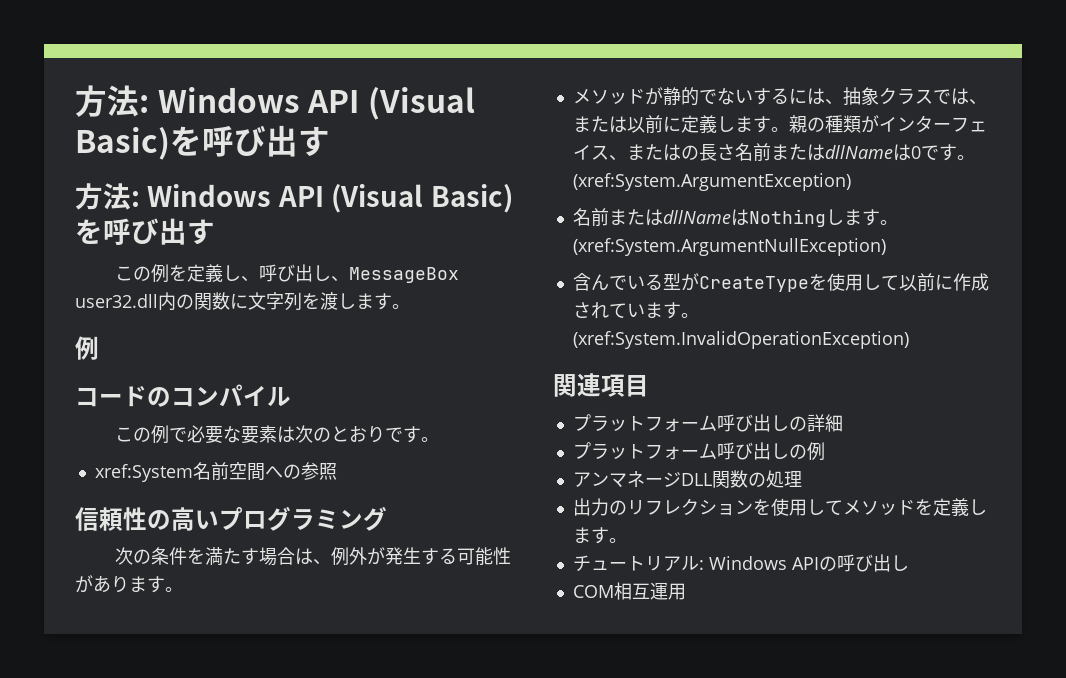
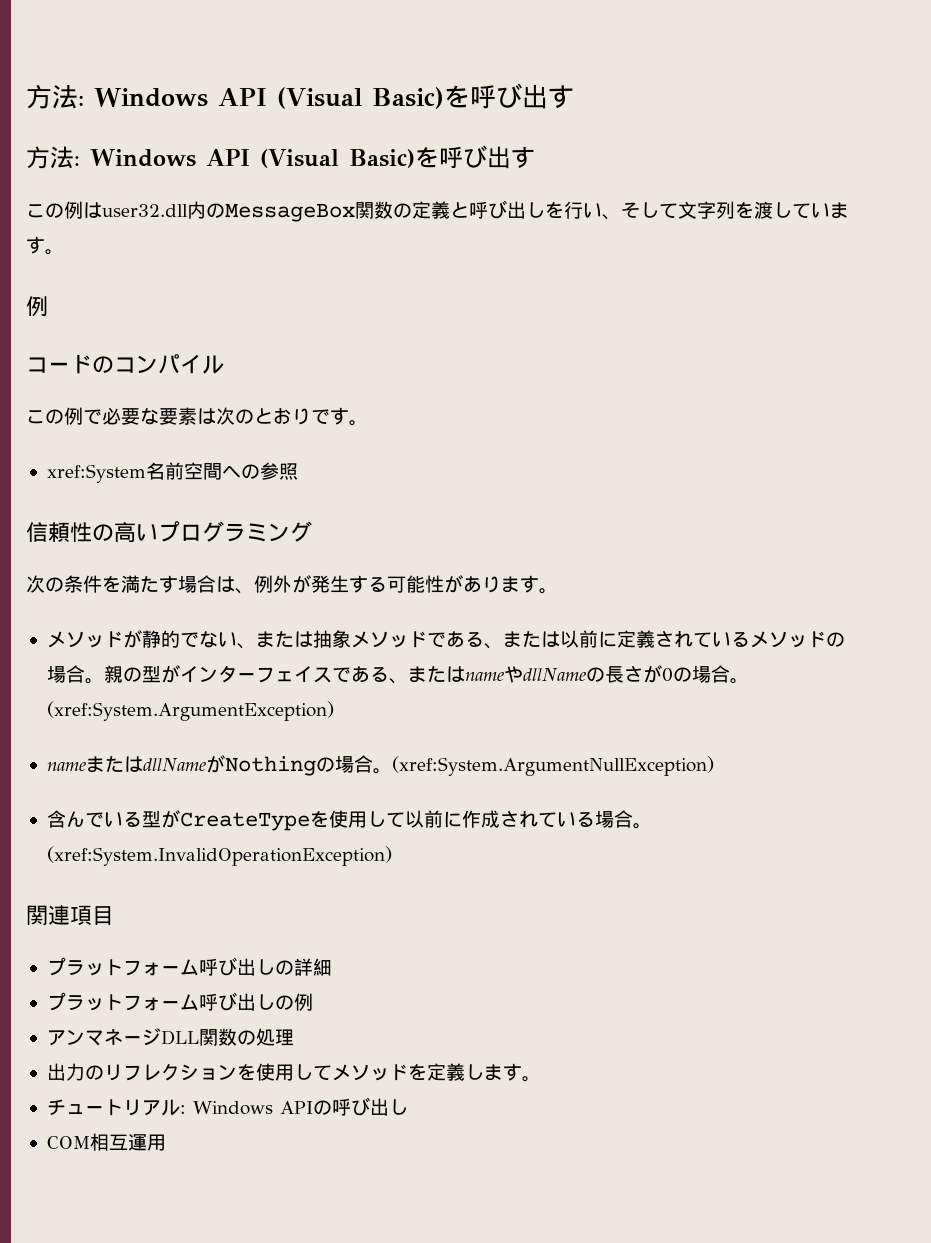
[169,264,460,283] [75,292,248,311] を定義し、呼び出し、MessageBox user32.dll内の関数に -> [83,200,678,222] はuser32.dll内のMessageBox関数の定義と呼び出しを行い、そして
(356, 301) none -> [792,203,830,218] てい
[752,87,969,105] するには、抽象クラスでは -> [236,630,484,649] 、または抽象メソッドである
[716,115,861,133] します。親の種類 -> [654,630,845,648] [46,665,161,684] されているメソッドの場合。親の型
[608,143,975,161] [572,173,851,191] [572,208,880,227] 、またはの長さ名前またはdllNameは0です。(xref:System.ArgumentException) // 名前またはdllNameはNothingします -> [331,665,749,684] [46,701,334,721] [46,755,373,776] である、またはnameやdllNameの長さが0の場合。(xref:System.ArgumentException) // nameまたはdllNameがNothingの場合
[644,302,681,319] ます -> [575,810,633,828] る場合

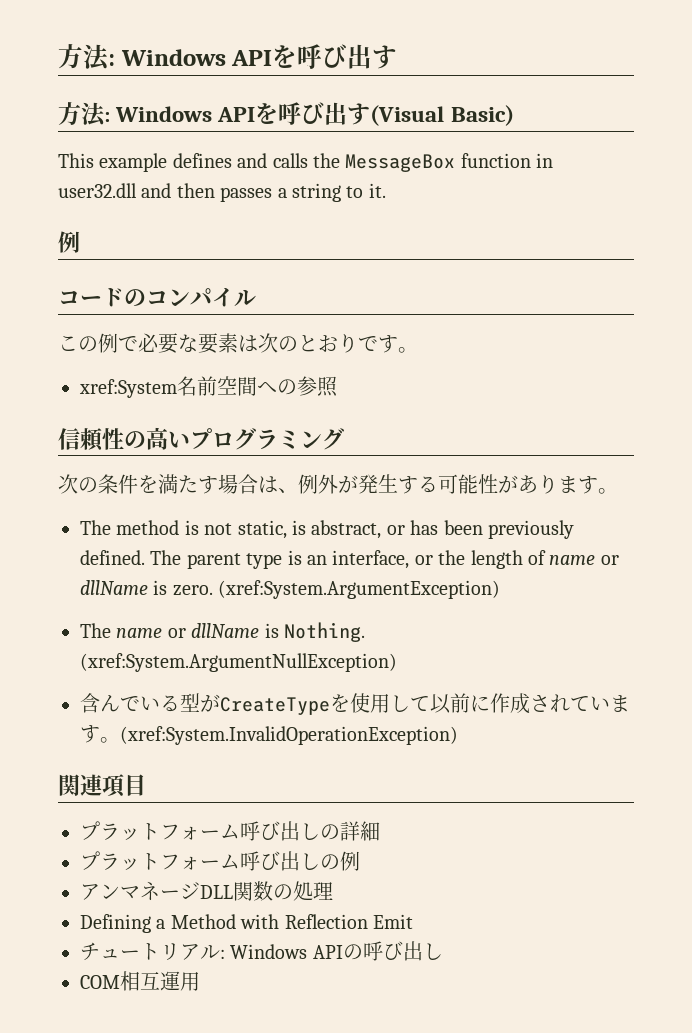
[26,84,444,109] 方法: Windows API (Visual Basic) -> [58,44,273,71] 方法: Windows API
[259,145,535,169] [26,200,849,222] [26,236,64,255] (Visual Basic)を呼び出す // この例はuser32.dll内のMessageBox関数の定義と呼び出しを行い、そして文字列を渡しています。 -> [255,102,514,126] [58,153,554,172] [58,183,386,202] を呼び出す(Visual Basic) // This example defines and calls the MessageBox function in user32.dll and then passes a string to it.
[46,630,845,649] [46,665,749,684] [46,701,334,721] [46,755,392,776] メソッドが静的でない、または抽象メソッドである、または以前に定義されているメソッドの場合。親の型がインターフェイスである、またはnameやdllNameの長さが0の場合。(xref:System.ArgumentException) // nameまたはdllNameがNothingの場合。 -> [80,520,574,539] [80,550,619,569] [80,580,501,599] [80,622,365,642] The method is not static, is abstract, or has been previously defined. The parent type is an interface, or the length of name or dllName is zero. (xref:System.ArgumentException) // The name or dllName is Nothing.
[575,810,633,828] る場合 -> [610,695,630,712] [80,725,100,743] ます
[46,1063,541,1082] 出力のリフレクションを使用してメソッドを定義します。 -> [80,914,413,933] Defining a Method with Reflection Emit

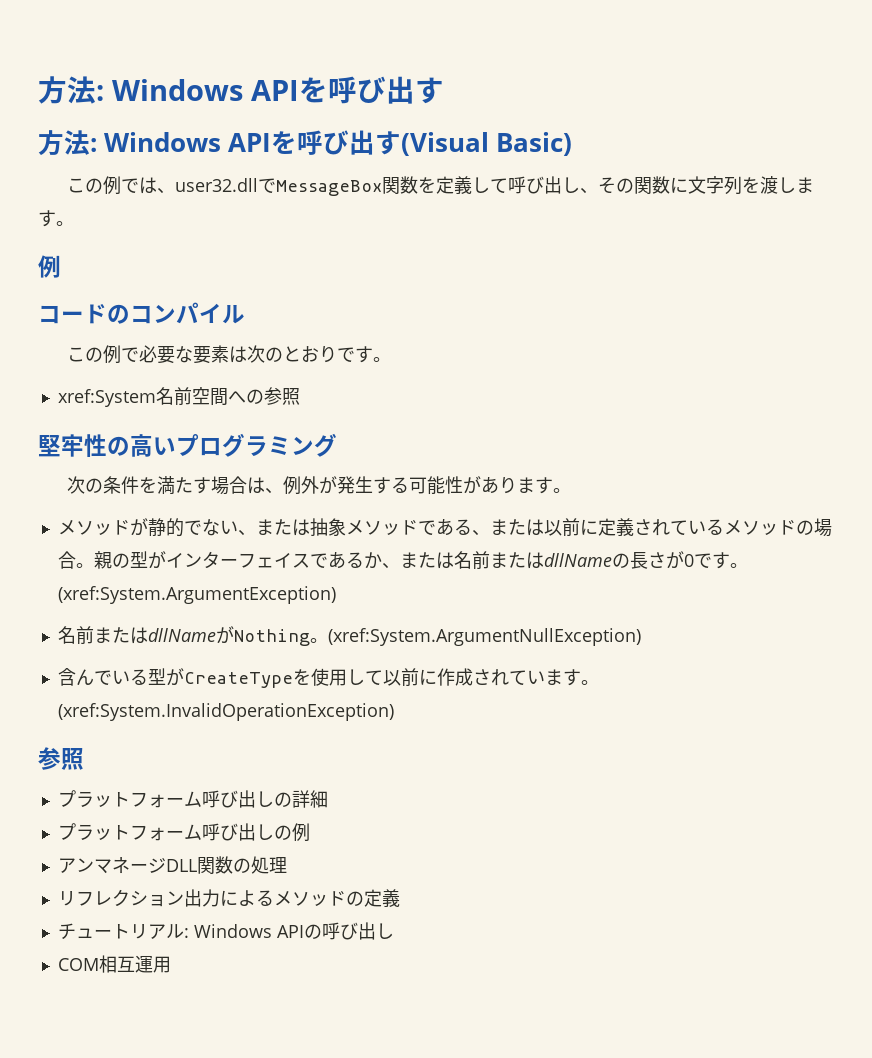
[58,153,554,172] [58,183,386,202] This example defines and calls the MessageBox function in user32.dll and then passes a string to it. -> [66,176,814,196] [38,210,74,227] この例では、user32.dllでMessageBox関数を定義して呼び出し、その関数に文字列を渡します。
[58,428,104,451] 信頼 -> [38,434,84,457] 堅牢
[80,520,574,539] [80,550,619,569] [80,580,501,599] [80,622,365,642] The method is not static, is abstract, or has been previously defined. The parent type is an interface, or the length of name or dllName is zero. (xref:System.ArgumentException) // The name or dllName is Nothing. -> [57,518,832,537] [57,551,748,569] [57,586,336,604] [57,626,328,646] メソッドが静的でない、または抽象メソッドである、または以前に定義されているメソッドの場合。親の型がインターフェイスであるか、または名前またはdllNameの長さが0です。(xref:System.ArgumentException) // 名前またはdllNameがNothing。
[58,774,146,797] 関連項目 -> [38,747,84,770] 参照
[80,914,413,933] Defining a Method with Reflection Emit -> [57,889,400,907] リフレクション出力によるメソッドの定義

